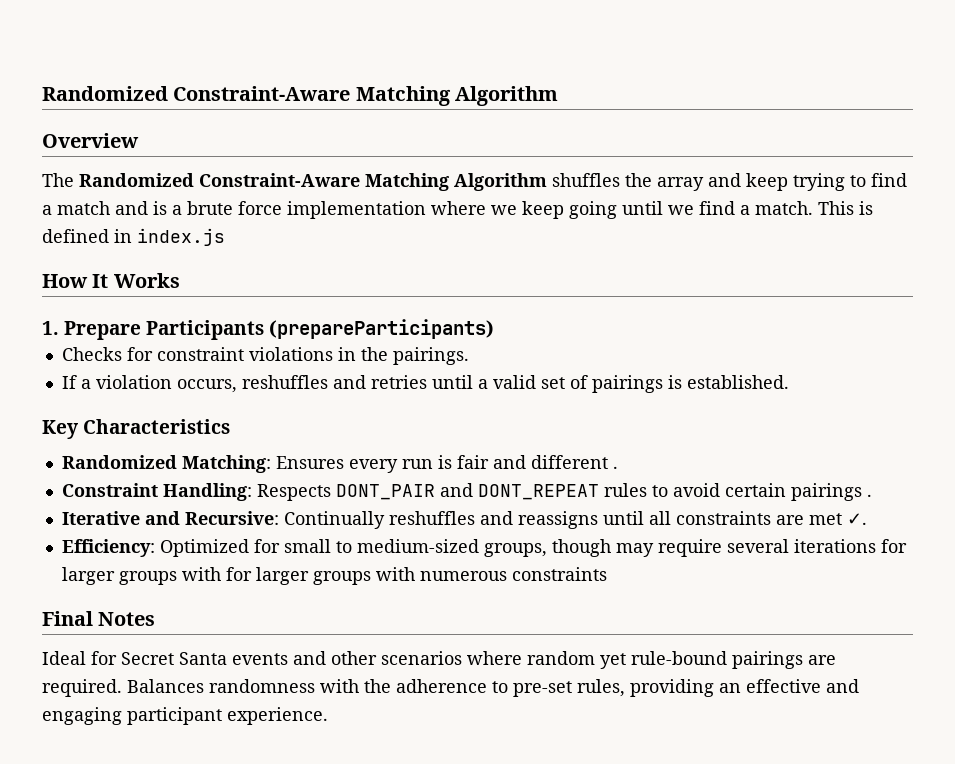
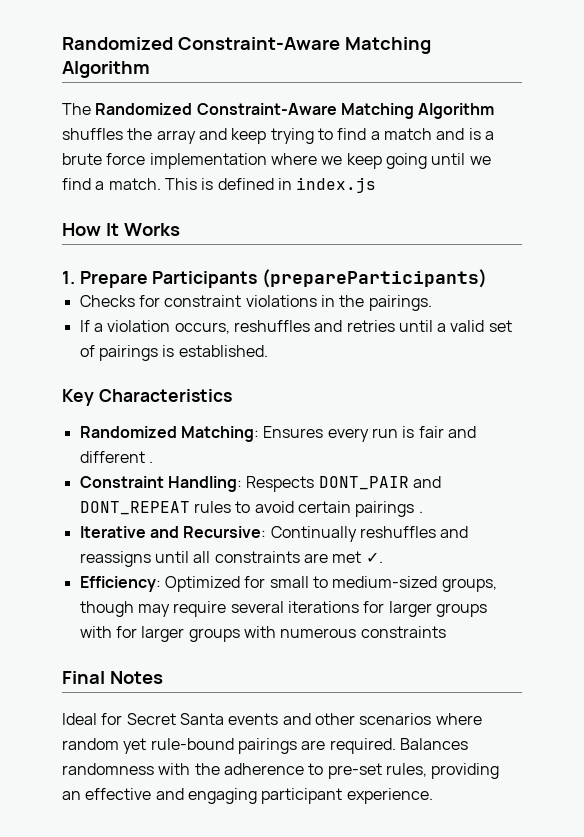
[42,86,559,106] [42,133,139,148] Randomized Constraint-Aware Matching Algorithm // Overview -> [62,37,431,54] [62,61,150,78] Randomized Constraint-Aware Matching Algorithm

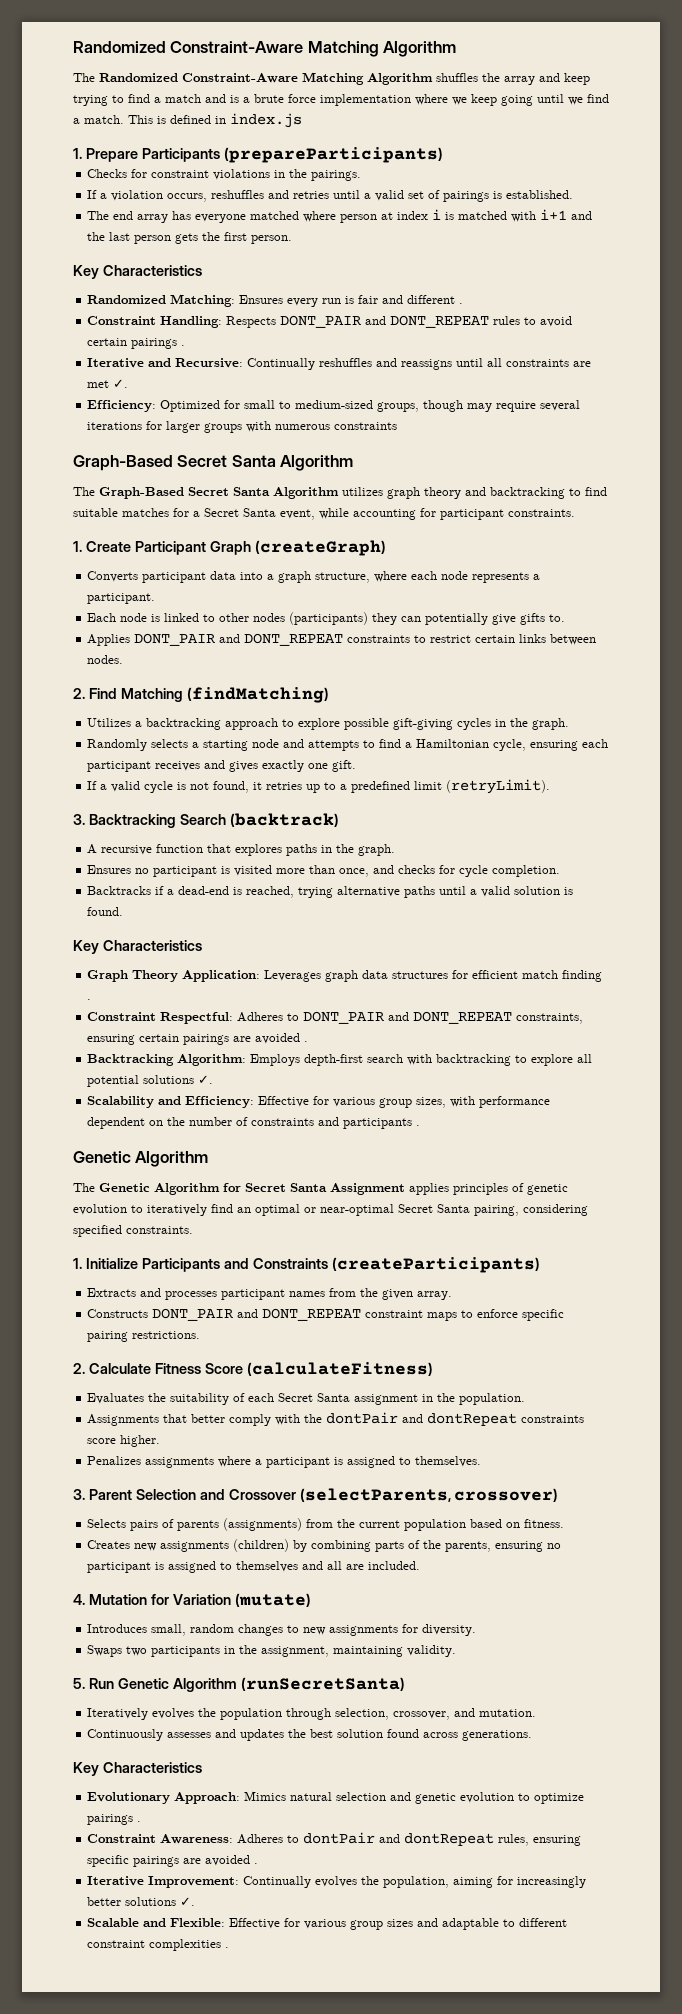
[62,223,180,236] // How It Works -> (302, 120) none
(268, 351) none -> [87,209,593,223] [87,232,293,244] // The end array has everyone matched where person at index i is matched with i+1 and the last person gets the first person.
[115,626,446,642] [62,671,163,684] [62,713,482,725] [62,738,468,754] [62,763,500,779] [62,788,433,804] for larger groups with numerous constraints // Final Notes // Ideal for Secret Santa events and other scenarios where random yet rule-bound pairings are required. Balances randomness with the adherence to pre-set rules, providing an effective and engaging participant experience. -> [275,422,398,430] [73,455,354,471] [73,487,607,499] [73,508,575,520] [73,540,386,556] [87,571,541,583] [87,593,156,604] [87,612,566,625] [87,633,597,646] [87,655,124,664] [73,687,329,703] [87,718,570,730] [87,739,609,751] [87,760,357,772] [87,779,551,794] [73,813,339,828] [87,844,396,856] [87,865,561,877] [87,886,574,898] [87,907,124,916] [73,940,202,954] [87,970,603,982] [87,999,92,1000] [87,1011,584,1024] [87,1033,309,1045] [87,1054,593,1066] [87,1075,214,1087] [87,1096,551,1108] [87,1117,421,1129] [73,1151,209,1167] [73,1183,568,1195] [73,1204,588,1216] [73,1225,193,1237] [73,1257,540,1273] [87,1288,453,1300] [87,1308,565,1321] [87,1331,201,1342] [73,1362,433,1376] [87,1393,526,1405] [87,1412,585,1426] [87,1435,161,1447] [87,1456,482,1468] [73,1488,559,1502] [87,1518,565,1531] [87,1539,562,1552] [87,1561,421,1573] [73,1593,311,1607] [87,1624,477,1636] [87,1645,457,1657] [73,1677,405,1692] [87,1708,537,1720] [87,1729,533,1741] [73,1762,202,1776] [87,1791,585,1804] [87,1814,142,1825] [87,1832,582,1846] [87,1855,259,1867] [87,1876,587,1888] [87,1897,196,1906] [87,1918,568,1930] [87,1939,230,1951] numerous constraints // Graph-Based Secret Santa Algorithm // The Graph-Based Secret Santa Algorithm utilizes graph theory and backtracking to find suitable matches for a Secret Santa event, while accounting for participant constraints. // 1. Create Participant Graph (createGraph) // Converts participant data into a graph structure, where each node represents a participant. // Each node is linked to other nodes (participants) they can potentially give gifts to. // Applies DONT_PAIR and DONT_REPEAT constraints to restrict certain links between nodes. // 2. Find Matching (findMatching) // Utilizes a backtracking approach to explore possible gift-giving cycles in the graph. // Randomly selects a starting node and attempts to find a Hamiltonian cycle, ensuring each participant receives and gives exactly one gift. // If a valid cycle is not found, it retries up to a predefined limit (retryLimit). // 3. Backtracking Search (backtrack) // A recursive function that explores paths in the graph. // Ensures no participant is visited more than once, and checks for cycle completion. // Backtracks if a dead-end is reached, trying alternative paths until a valid solution is found. // Key Characteristics // Graph Theory Application: Leverages graph data structures for efficient match finding . // Constraint Respectful: Adheres to DONT_PAIR and DONT_REPEAT constraints, ensuring certain pairings are avoided . // Backtracking Algorithm: Employs depth-first search with backtracking to explore all potential solutions ✓. // Scalability and Efficiency: Effective for various group sizes, with performance dependent on the number of constraints and participants . // Genetic Algorithm // The Genetic Algorithm for Secret Santa Assignment applies principles of genetic evolution to iteratively find an optimal or near-optimal Secret Santa pairing, considering specified constraints. // 1. Initialize Participants and Constraints (createParticipants) // Extracts and processes participant names from the given array. // Constructs DONT_PAIR and DONT_REPEAT constraint maps to enforce specific pairing restrictions. // 2. Calculate Fitness Score (calculateFitness) // Evaluates the suitability of each Secret Santa assignment in the population. // Assignments that better comply with the dontPair and dontRepeat constraints score higher. // Penalizes assignments where a participant is assigned to themselves. // 3. Parent Selection and Crossover (selectParents, crossover) // Selects pairs of parents (assignments) from the current population based on fitness. // Creates new assignments (children) by combining parts of the parents, ensuring no participant is assigned to themselves and all are included. // 4. Mutation for Variation (mutate) // Introduces small, random changes to new assignments for diversity. // Swaps two participants in the assignment, maintaining validity. // 5. Run Genetic Algorithm (runSecretSanta) // Iteratively evolves the population through selection, crossover, and mutation. // Continuously assesses and updates the best solution found across generations. // Key Characteristics // Evolutionary Approach: Mimics natural selection and genetic evolution to optimize pairings . // Constraint Awareness: Adheres to dontPair and dontRepeat rules, ensuring specific pairings are avoided . // Iterative Improvement: Continually evolves the population, aiming for increasingly better solutions ✓. // Scalable and Flexible: Effective for various group sizes and adaptable to different constraint complexities .

